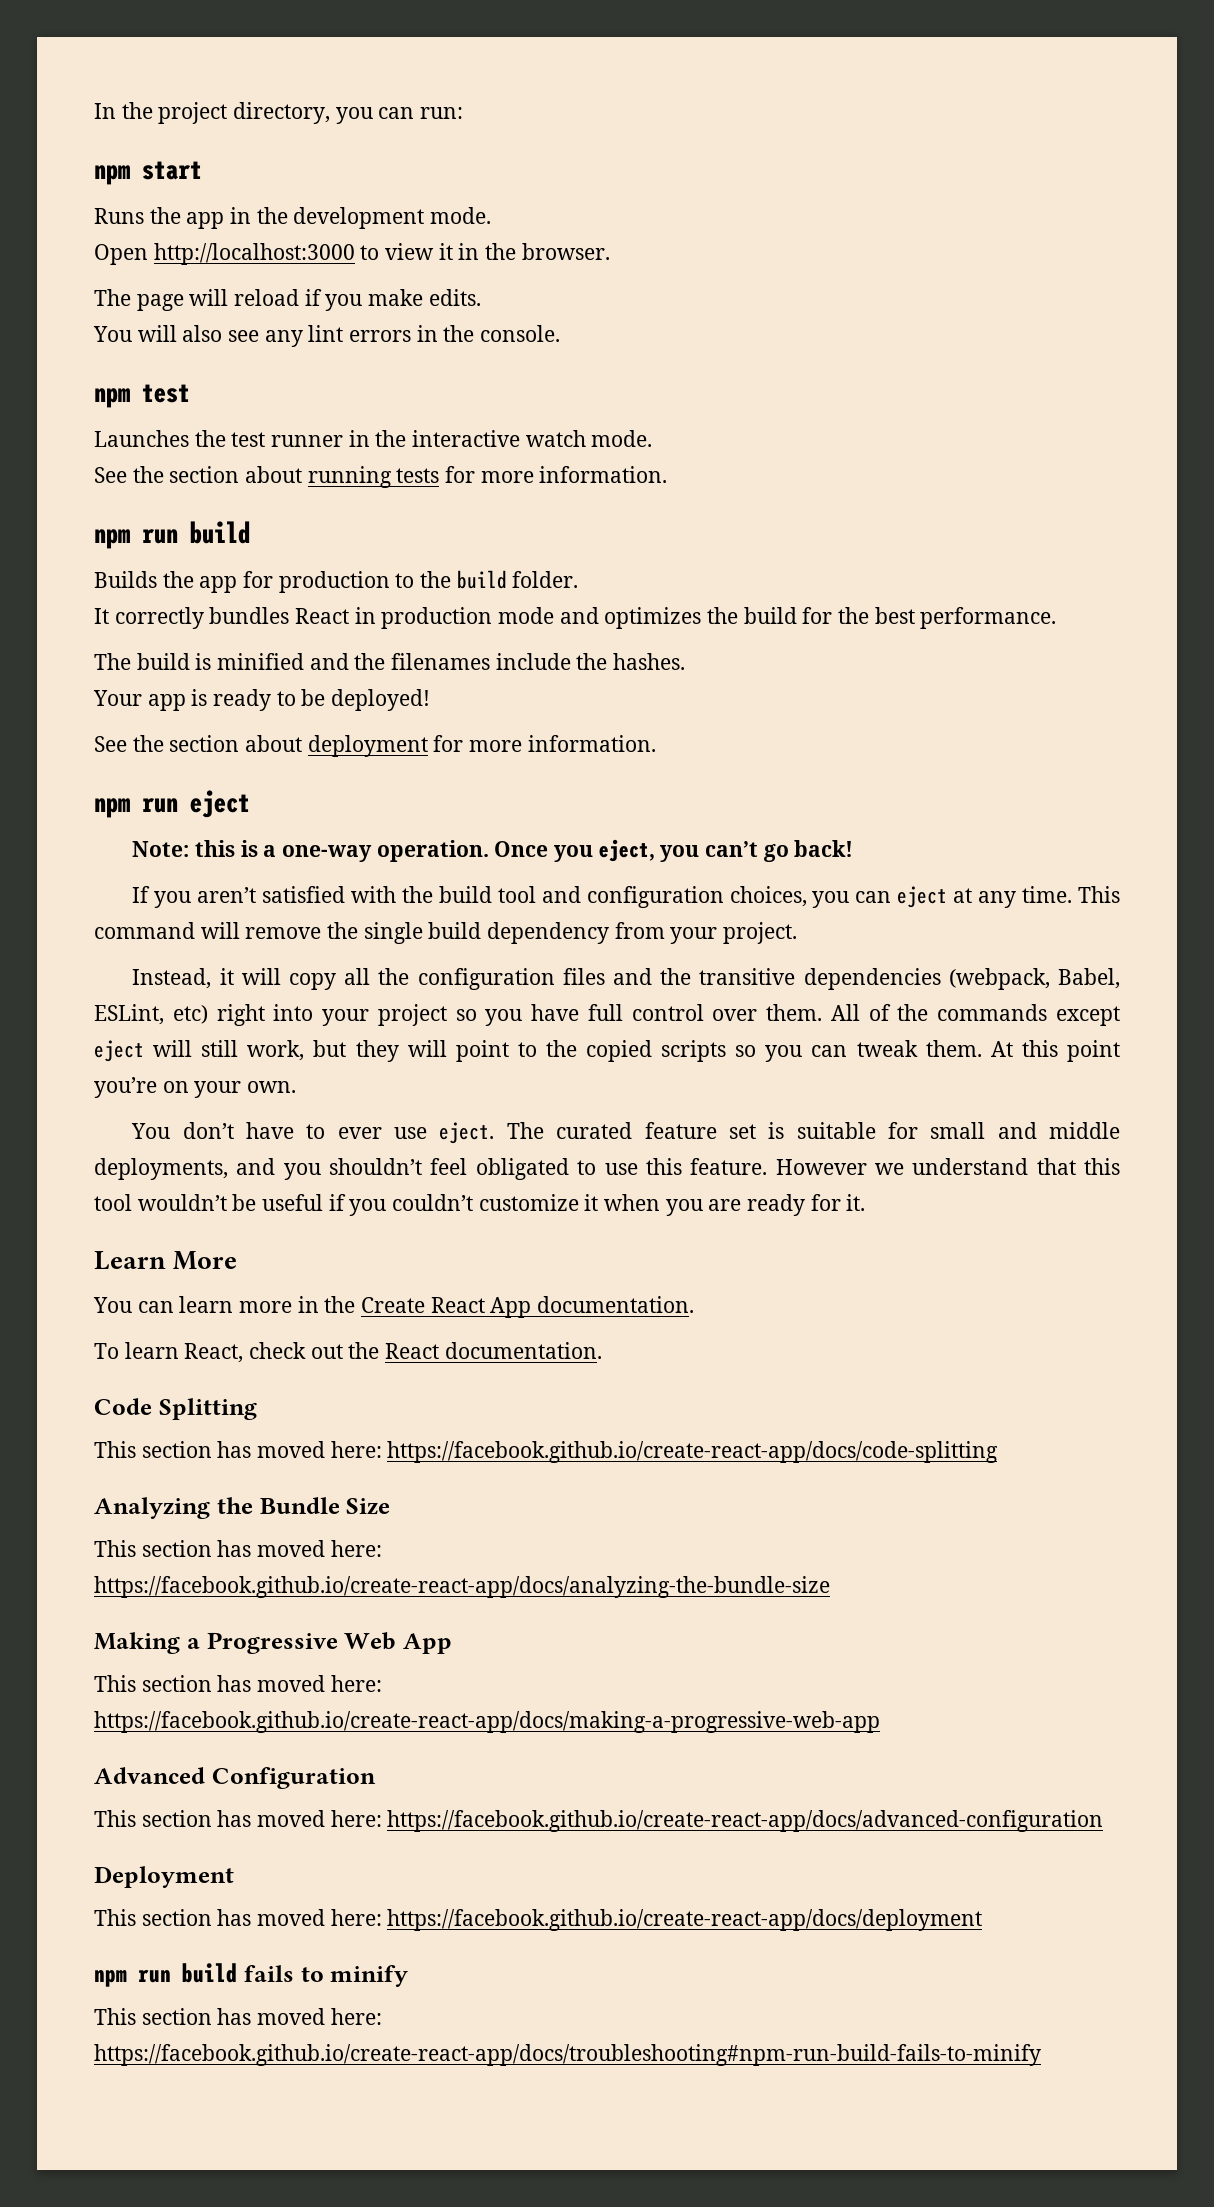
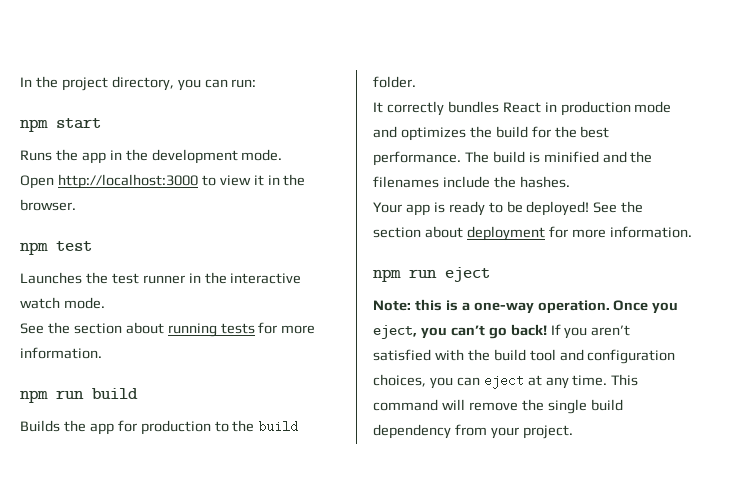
[94,289,481,311] [93,325,561,347] // The page will reload if you make edits. // You will also see any lint errors in the console. -> (76, 205) none
(1057, 618) // -> (461, 158) none
(431, 700) // -> (590, 208) none
(854, 848) // -> (547, 330) none
[132,968,1120,990] [94,1004,1120,1026] [94,1040,1120,1062] [94,1077,297,1098] [131,1122,1120,1144] [94,1158,1120,1180] [94,1194,866,1216] [94,1251,238,1270] [93,1296,695,1318] [94,1342,602,1363] [94,1398,257,1420] [94,1441,999,1463] [94,1497,391,1519] [94,1540,382,1557] [94,1576,830,1598] [94,1632,452,1654] [94,1675,382,1692] [94,1711,880,1733] [94,1767,376,1789] [94,1810,1104,1832] [94,1866,234,1888] [94,1909,983,1931] [94,1963,409,1987] [94,2008,382,2025] [94,2044,1041,2066] // Instead, it will copy all the configuration files and the transitive dependencies (webpack, Babel, ESLint, etc) right into your project so you have full control over them. All of the commands except eject will still work, but they will point to the copied scripts so you can tweak them. At this point you’re on your own. // You don’t have to ever use eject. The curated feature set is suitable for small and middle deployments, and you shouldn’t feel obligated to use this feature. However we understand that this tool wouldn’t be useful if you couldn’t customize it when you are ready for it. // Learn More // You can learn more in the Create React App documentation. // To learn React, check out the React documentation. // Code Splitting // This section has moved here: https://facebook.github.io/create-react-app/docs/code-splitting // Analyzing the Bundle Size // This section has moved here: https://facebook.github.io/create-react-app/docs/analyzing-the-bundle-size // Making a Progressive Web App // This section has moved here: https://facebook.github.io/create-react-app/docs/making-a-progressive-web-app // Advanced Configuration // This section has moved here: https://facebook.github.io/create-react-app/docs/advanced-configuration // Deployment // This section has moved here: https://facebook.github.io/create-react-app/docs/deployment // npm run build fails to minify // This section has moved here: https://facebook.github.io/create-react-app/docs/troubleshooting#npm-run-build-fails-to-minify -> (573, 432) none

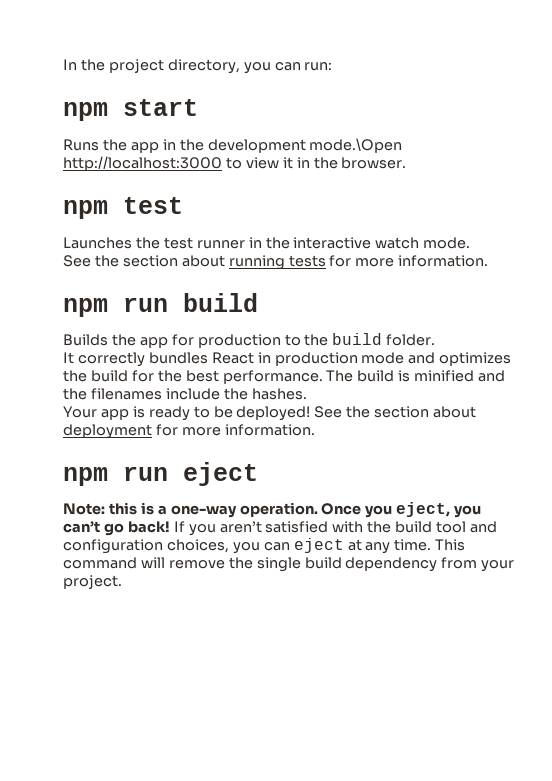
[241,149,283,161] [20,175,54,189] mode. // Open -> [309,138,403,153] mode.\Open

